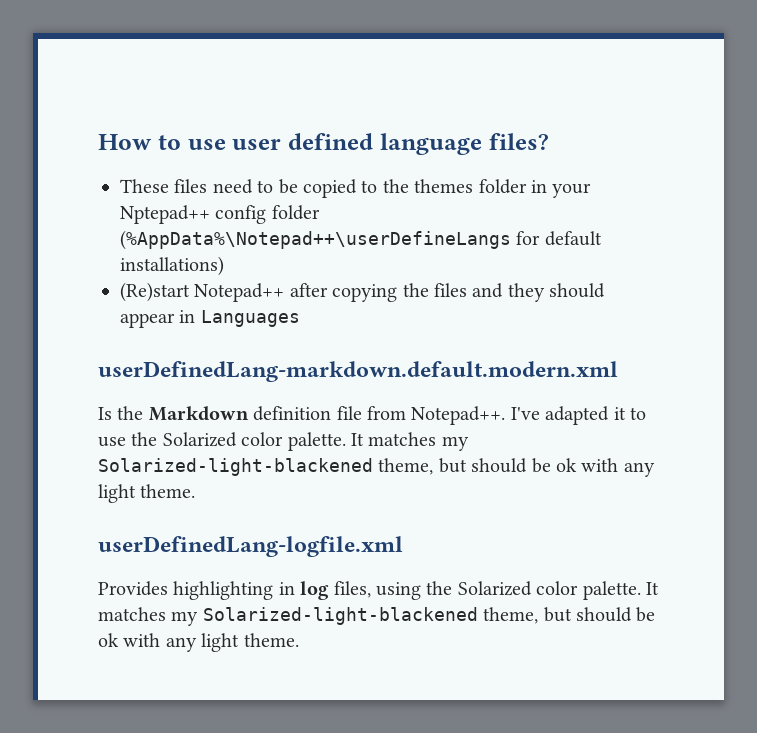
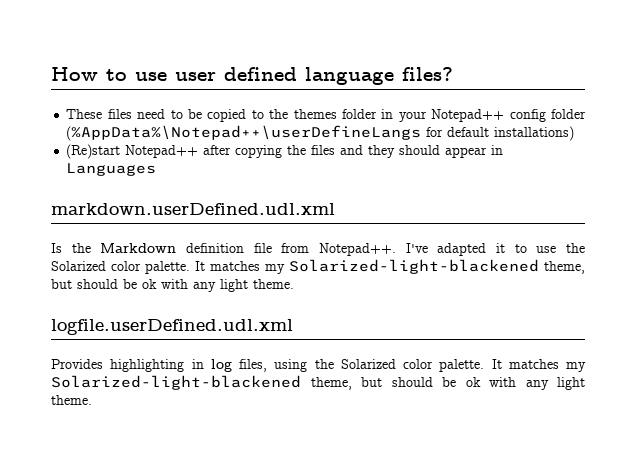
[120,205,210,224] Nptepad++ -> [431,109,505,122] Notepad++
[98,361,618,382] userDefinedLang-markdown.default.modern.xml -> [51,203,335,215] markdown.userDefined.udl.xml
[98,536,403,557] userDefinedLang-logfile.xml -> [51,319,293,335] logfile.userDefined.udl.xml

